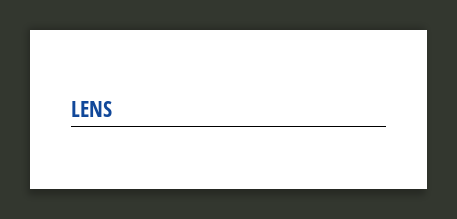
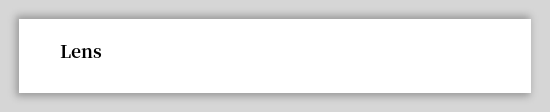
[71,101,112,117] LENS -> [60,45,102,58] Lens

